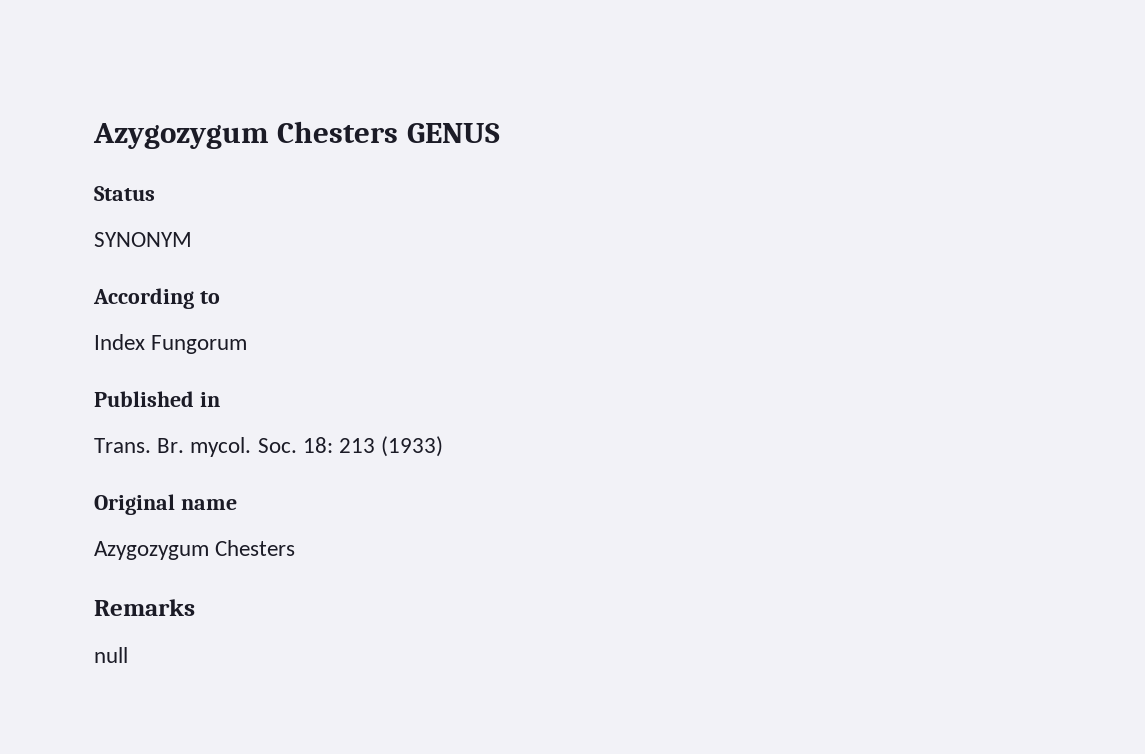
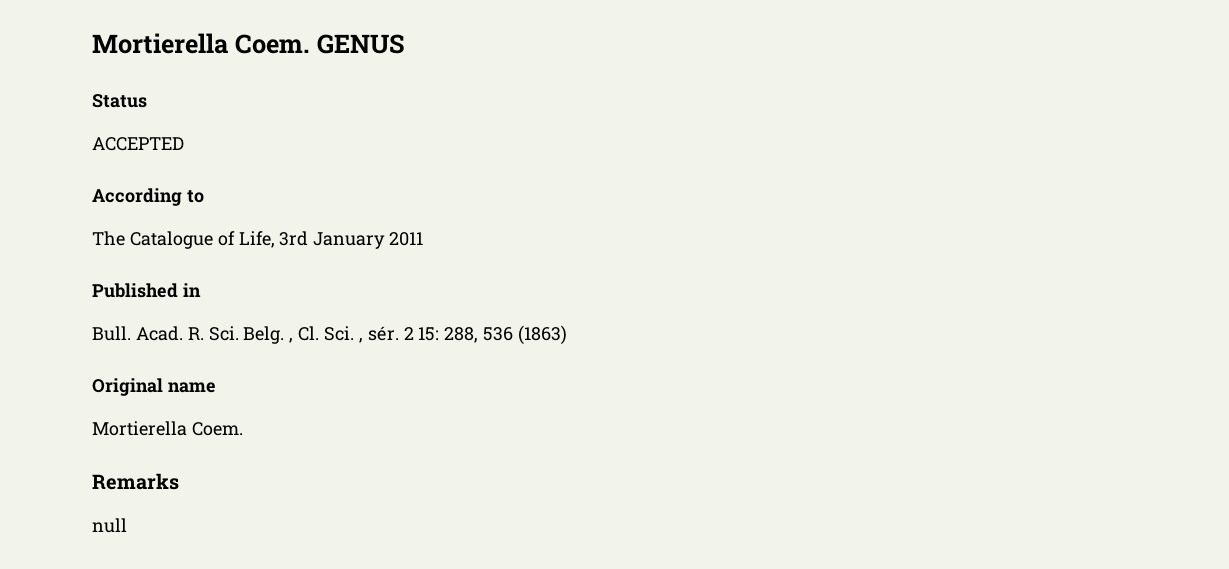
[93,121,399,149] Azygozygum Chesters -> [92,33,310,54] Mortierella Coem.
[94,232,192,247] SYNONYM -> [92,137,184,151] ACCEPTED
[94,334,248,354] [94,391,220,407] [94,436,444,457] Index Fungorum // Published in // Trans. Br. mycol. Soc. 18: 213 (1933) -> [92,231,424,249] [92,283,201,298] [92,325,568,345] The Catalogue of Life, 3rd January 2011 // Published in // Bull. Acad. R. Sci. Belg. , Cl. Sci. , sér. 2 15: 288, 536 (1863)
[94,540,296,560] Azygozygum Chesters -> [92,421,243,436] Mortierella Coem.

